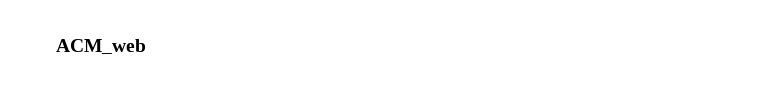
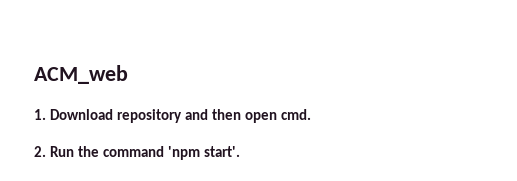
(146, 46) none -> [34,109,312,123] [34,146,241,160] // 1. Download repository and then open cmd. // 2. Run the command 'npm start'.

